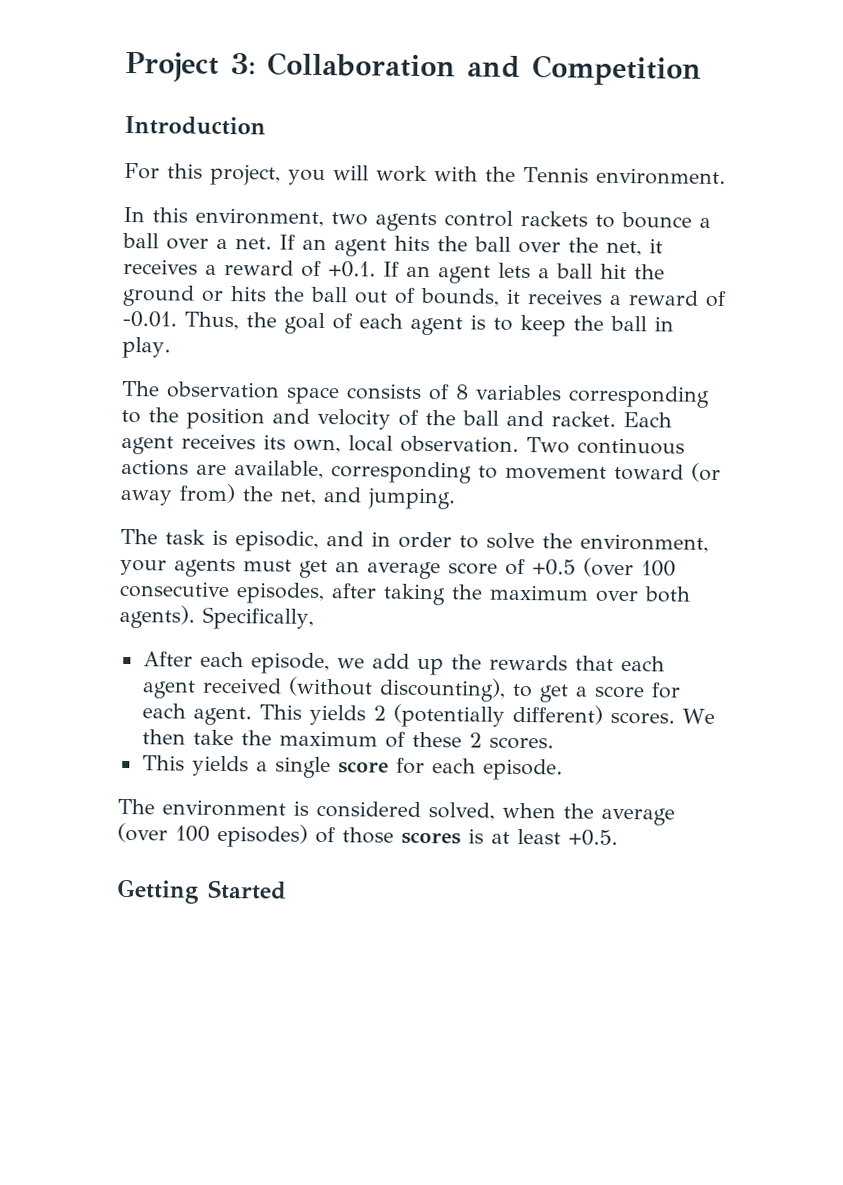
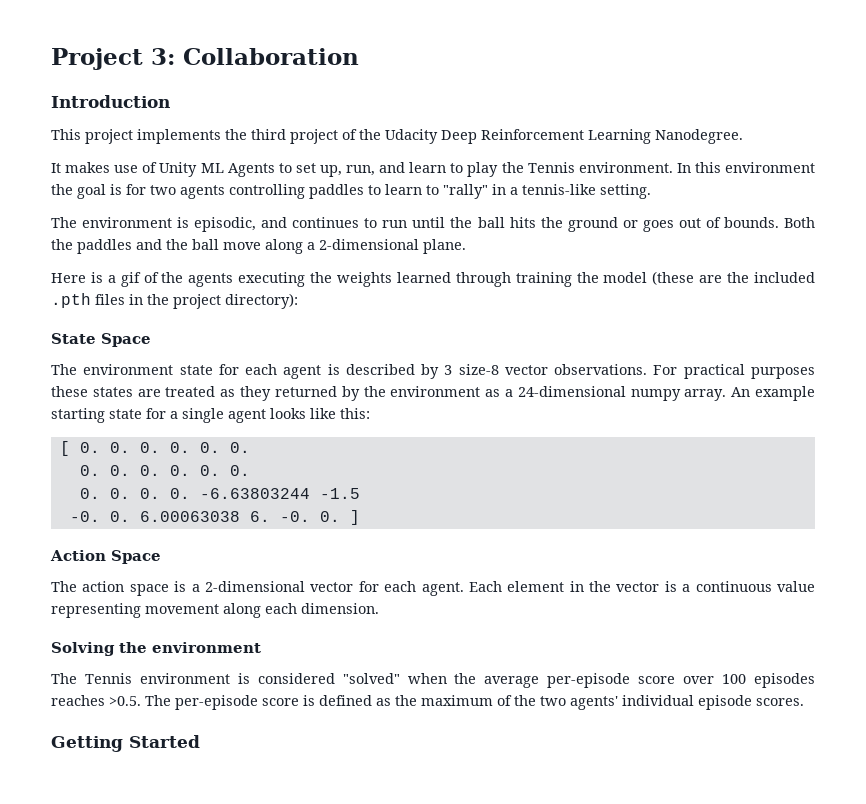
[467,55,702,86] and Competition -> (359, 56) none
[124,162,478,186] For this project, you will work with -> [51,129,743,144] [51,162,499,177] This project implements the third project of the Udacity Deep Reinforcement Learning Nanodegree. // It makes use of Unity ML Agents to set up, run, and learn to play
(726, 176) // -> (673, 167) none
[195,207,711,232] [122,232,663,257] [123,258,665,284] [122,284,727,308] [122,310,674,337] [122,336,171,359] [121,380,710,408] [121,407,672,430] [121,433,685,455] [121,458,721,484] [120,483,456,510] [120,528,709,553] [120,557,676,580] [119,580,691,606] [119,604,314,630] [142,651,665,676] [141,676,681,703] [141,703,715,728] [141,729,554,750] [141,755,563,781] [117,798,675,826] [117,822,618,848] environment, two agents control rackets to bounce a ball over a net. If an agent hits the ball over the net, it receives a reward of +0.1. If an agent lets a ball hit the ground or hits the ball out of bounds, it receives a reward of -0.01. Thus, the goal of each agent is to keep the ball in play. // The observation space consists of 8 variables corresponding to the position and velocity of the ball and racket. Each agent receives its own, local observation. Two continuous actions are available, corresponding to movement toward (or away from) the net, and jumping. // The task is episodic, and in order to solve the environment, your agents must get an average score of +0.5 (over 100 consecutive episodes, after taking the maximum over both agents). Specifically, // After each episode, we add up the rewards that each agent received (without discounting), to get a score for each agent. This yields 2 (potentially different) scores. We then take the maximum of these 2 scores. // This yields a single score for each episode. // The environment is considered solved, when the average (over 100 episodes) of those scores is at least +0.5. -> [725,162,816,173] [51,184,651,199] [51,217,815,232] [51,239,466,254] [51,271,816,287] [51,293,298,309] [51,333,151,347] [51,364,815,379] [51,386,815,401] [51,408,370,423] [59,441,250,456] [79,465,250,476] [79,488,360,499] [69,510,360,525] [50,550,161,564] [51,581,816,596] [51,603,379,618] [51,642,261,656] [51,673,815,688] [51,695,804,710] environment the goal is for two agents controlling paddles to learn to "rally" in a tennis-like setting. // The environment is episodic, and continues to run until the ball hits the ground or goes out of bounds. Both the paddles and the ball move along a 2-dimensional plane. // Here is a gif of the agents executing the weights learned through training the model (these are the included .pth files in the project directory): // State Space // The environment state for each agent is described by 3 size-8 vector observations. For practical purposes these states are treated as they returned by the environment as a 24-dimensional numpy array. An example starting state for a single agent looks like this: // [ 0. 0. 0. 0. 0. 0. // 0. 0. 0. 0. 0. 0. // 0. 0. 0. 0. -6.63803244 -1.5 // -0. 0. 6.00063038 6. -0. 0. ] // Action Space // The action space is a 2-dimensional vector for each agent. Each element in the vector is a continuous value representing movement along each dimension. // Solving the environment // The Tennis environment is considered "solved" when the average per-episode score over 100 episodes reaches >0.5. The per-episode score is defined as the maximum of the two agents' individual episode scores.

